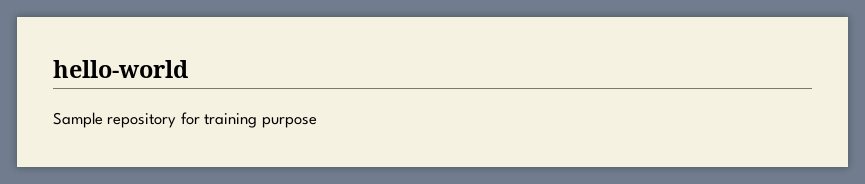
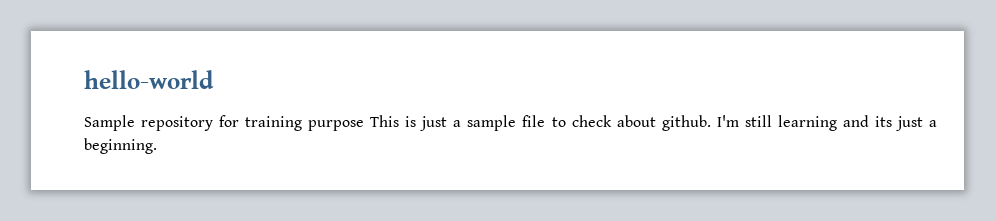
(317, 122) none -> [370,115,937,131] [84,138,157,154] This is just a sample file to check about github. I'm still learning and its just a beginning.

